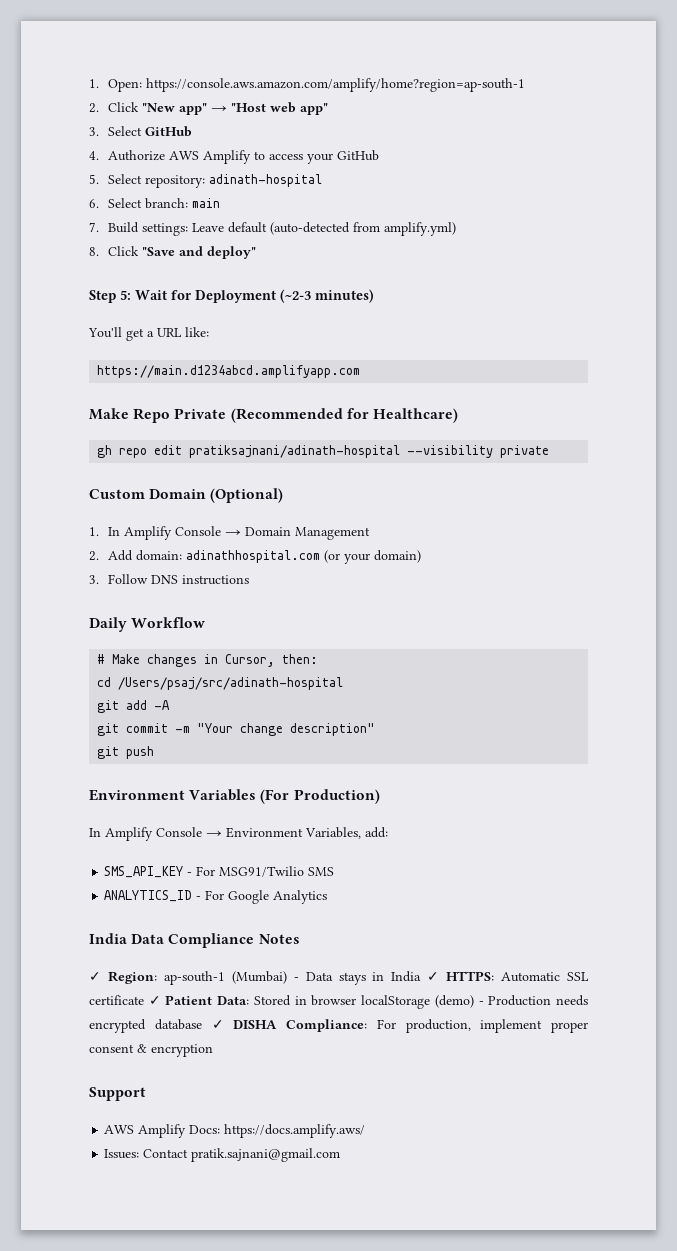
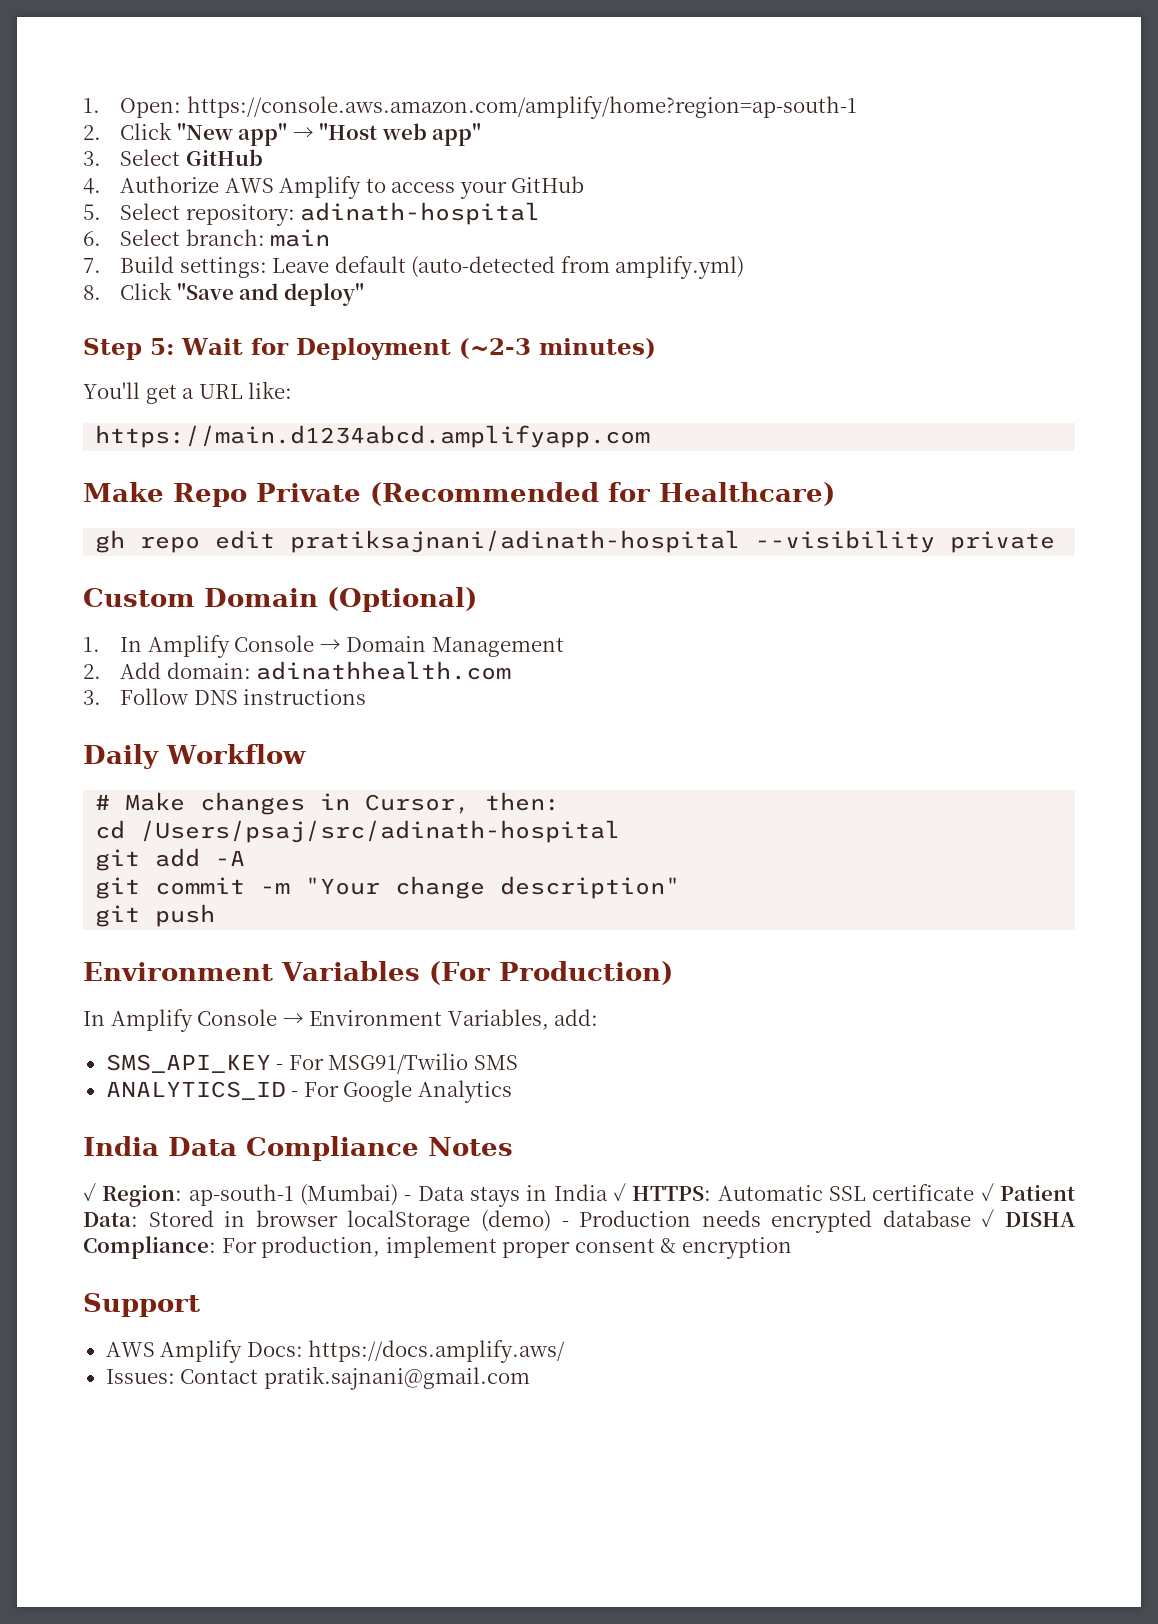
[185,550,421,564] adinathhospital.com (or your domain) -> [256,661,512,680] adinathhealth.com

